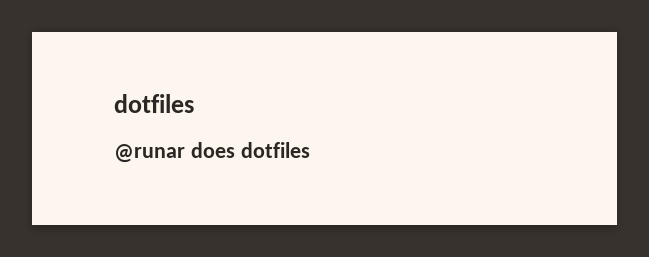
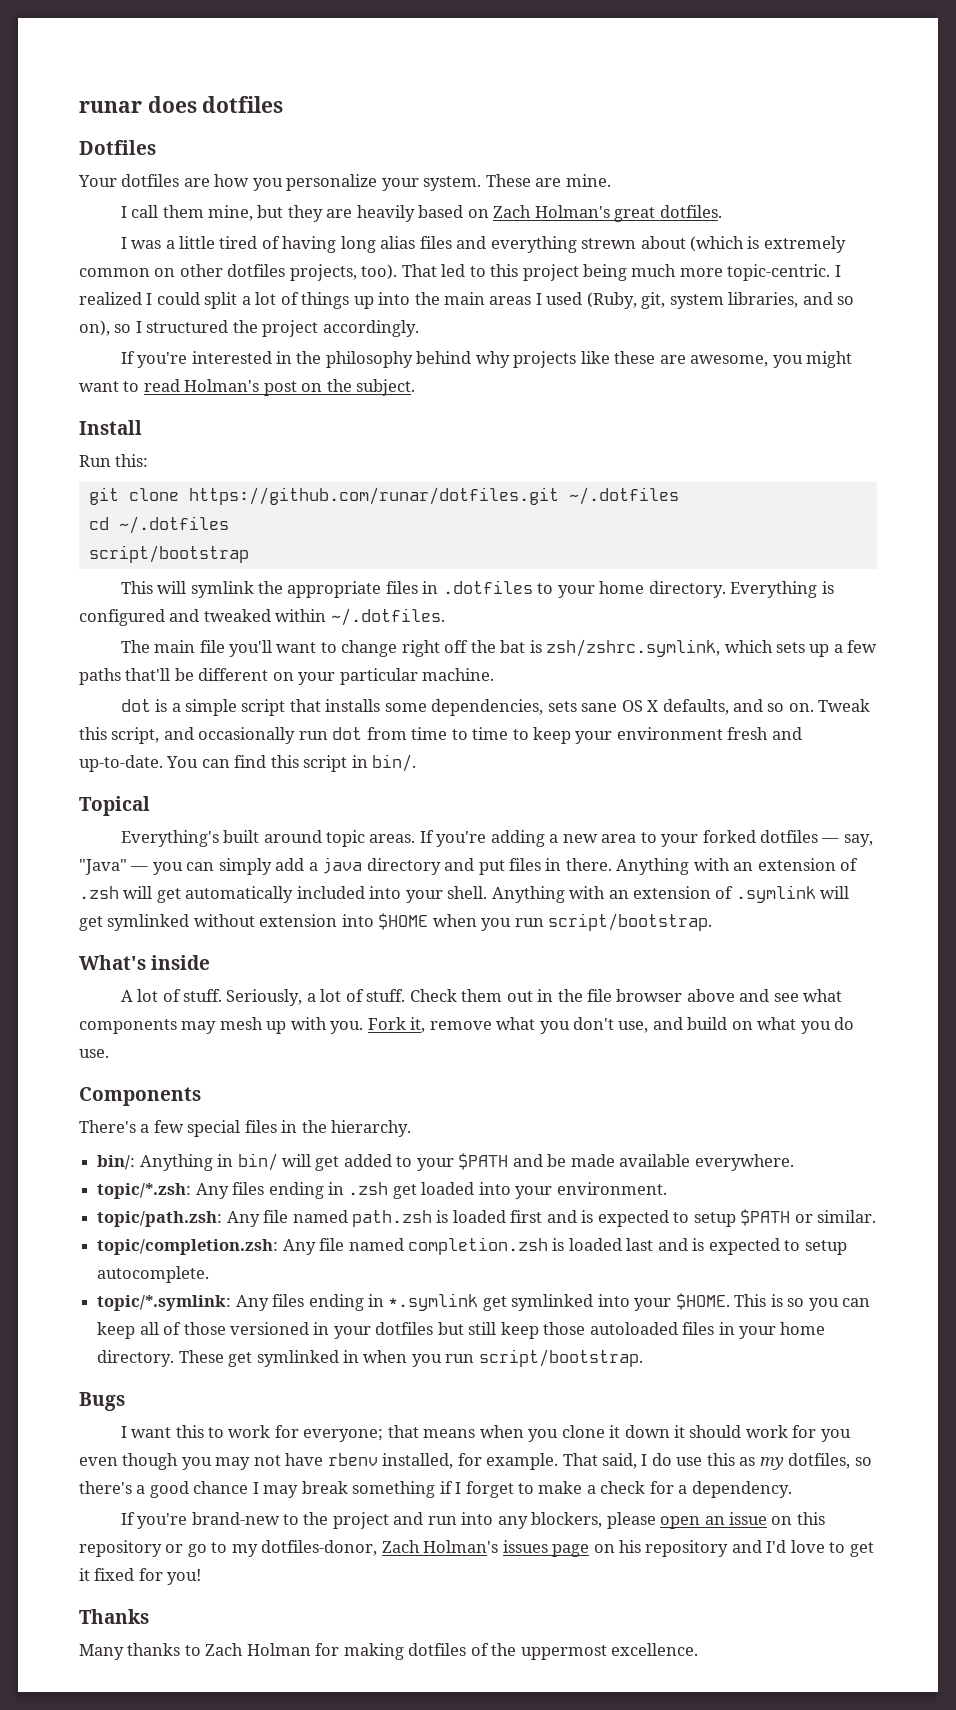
(114, 103) none -> [79,96,197,113] runar does
[114,142,310,163] @runar does dotfiles -> [79,140,156,155] [78,174,611,191] [120,205,722,222] [120,236,846,253] [79,264,841,281] [79,292,855,309] [79,320,419,337] [120,351,853,368] [79,379,416,396] [79,420,142,435] [79,454,149,467] [88,487,679,505] [88,516,229,534] [88,545,249,563] [120,580,834,598] [79,608,445,626] [120,639,878,657] [79,668,495,685] [120,699,871,716] [79,727,802,744] [79,754,417,772] [79,796,150,816] [120,830,873,847] [79,857,859,875] [79,885,850,903] [79,913,713,931] [79,955,211,970] [120,989,843,1006] [79,1017,855,1034] [79,1049,109,1058] [79,1087,201,1106] [79,1120,412,1137] [97,1153,794,1171] [97,1182,667,1199] [97,1209,876,1227] [97,1237,847,1255] [97,1266,210,1283] [97,1293,870,1311] [97,1322,826,1339] [97,1349,643,1367] [79,1392,125,1411] [120,1425,851,1442] [79,1453,872,1470] [79,1481,792,1498] [120,1512,825,1529] [79,1540,874,1557] [79,1568,202,1585] [79,1609,149,1624] [79,1643,699,1660] Dotfiles // Your dotfiles are how you personalize your system. These are mine. // I call them mine, but they are heavily based on Zach Holman's great dotfiles. // I was a little tired of having long alias files and everything strewn about (which is extremely common on other dotfiles projects, too). That led to this project being much more topic-centric. I realized I could split a lot of things up into the main areas I used (Ruby, git, system libraries, and so on), so I structured the project accordingly. // If you're interested in the philosophy behind why projects like these are awesome, you might want to read Holman's post on the subject. // Install // Run this: // git clone https://github.com/runar/dotfiles.git ~/.dotfiles // cd ~/.dotfiles // script/bootstrap // This will symlink the appropriate files in .dotfiles to your home directory. Everything is configured and tweaked within ~/.dotfiles. // The main file you'll want to change right off the bat is zsh/zshrc.symlink, which sets up a few paths that'll be different on your particular machine. // dot is a simple script that installs some dependencies, sets sane OS X defaults, and so on. Tweak this script, and occasionally run dot from time to time to keep your environment fresh and up-to-date. You can find this script in bin/. // Topical // Everything's built around topic areas. If you're adding a new area to your forked dotfiles — say, "Java" — you can simply add a java directory and put files in there. Anything with an extension of .zsh will get automatically included into your shell. Anything with an extension of .symlink will get symlinked without extension into $HOME when you run script/bootstrap. // What's inside // A lot of stuff. Seriously, a lot of stuff. Check them out in the file browser above and see what components may mesh up with you. Fork it, remove what you don't use, and build on what you do use. // Components // There's a few special files in the hierarchy. // bin/: Anything in bin/ will get added to your $PATH and be made available everywhere. // topic/*.zsh: Any files ending in .zsh get loaded into your environment. // topic/path.zsh: Any file named path.zsh is loaded first and is expected to setup $PATH or similar. // topic/completion.zsh: Any file named completion.zsh is loaded last and is expected to setup autocomplete. // topic/*.symlink: Any files ending in *.symlink get symlinked into your $HOME. This is so you can keep all of those versioned in your dotfiles but still keep those autoloaded files in your home directory. These get symlinked in when you run script/bootstrap. // Bugs // I want this to work for everyone; that means when you clone it down it should work for you even though you may not have rbenv installed, for example. That said, I do use this as my dotfiles, so there's a good chance I may break something if I forget to make a check for a dependency. // If you're brand-new to the project and run into any blockers, please open an issue on this repository or go to my dotfiles-donor, Zach Holman's issues page on his repository and I'd love to get it fixed for you! // Thanks // Many thanks to Zach Holman for making dotfiles of the uppermost excellence.

